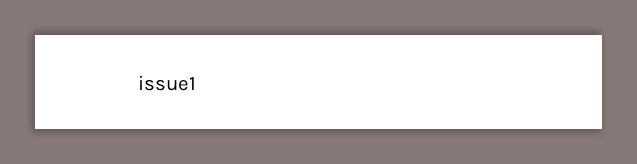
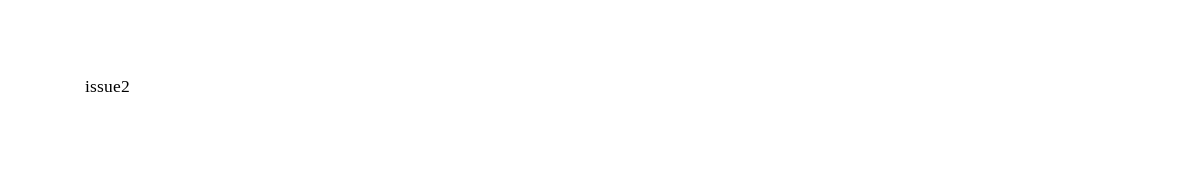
[138,75,196,91] issue1 -> [85,81,130,92] issue2

